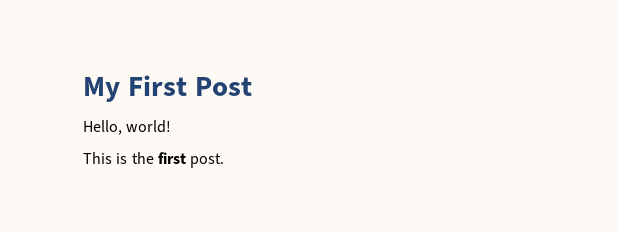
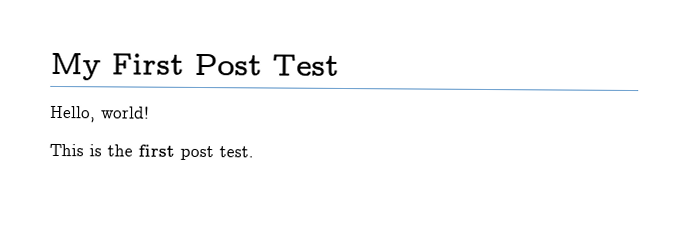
(252, 86) none -> [272,54,339,76] Test
[190,153,225,168] post. -> [180,145,254,161] post test.

